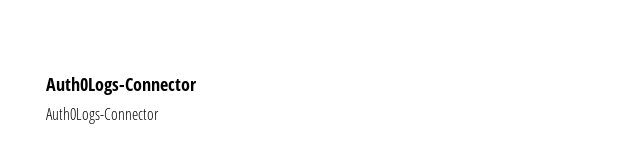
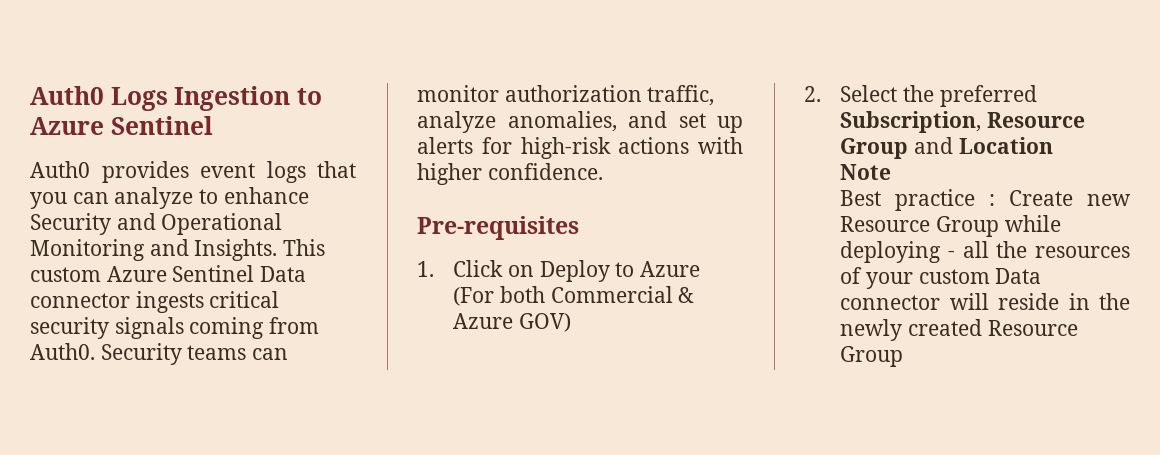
[46,77,197,95] [46,107,159,124] Auth0Logs-Connector // Auth0Logs-Connector -> [30,86,322,111] [30,116,213,135] [30,161,356,183] [30,187,309,209] [30,213,283,235] [30,239,326,261] [30,265,307,282] [30,291,280,313] [30,317,320,339] [30,343,289,365] [417,85,715,106] [417,111,743,133] [417,137,743,159] [417,163,603,185] [417,216,579,240] [417,260,701,282] [453,286,695,306] [453,313,572,332] [804,85,1037,107] [840,111,1086,133] [840,137,1053,159] [840,164,892,180] [840,189,1131,211] [840,215,1061,237] [840,241,1130,263] [840,267,1042,289] [840,293,1130,310] [840,319,1078,341] [840,346,904,367] Auth0 Logs Ingestion to Azure Sentinel // Auth0 provides event logs that you can analyze to enhance Security and Operational Monitoring and Insights. This custom Azure Sentinel Data connector ingests critical security signals coming from Auth0. Security teams can monitor authorization traffic, analyze anomalies, and set up alerts for high-risk actions with higher confidence. // Pre-requisites // 1. Click on Deploy to Azure (For both Commercial & Azure GOV) // 2. Select the preferred Subscription, Resource Group and Location // Note // Best practice : Create new Resource Group while deploying - all the resources of your custom Data connector will reside in the newly created Resource Group

